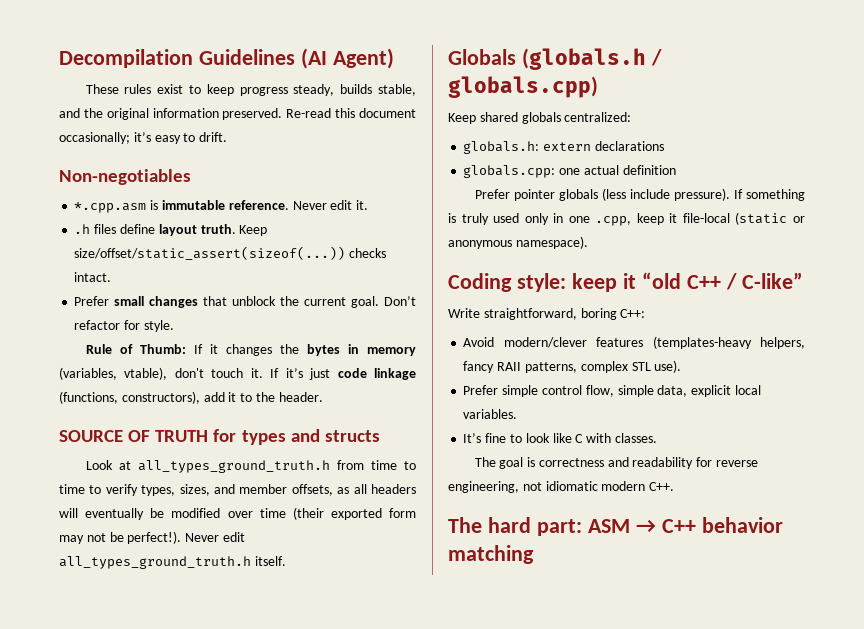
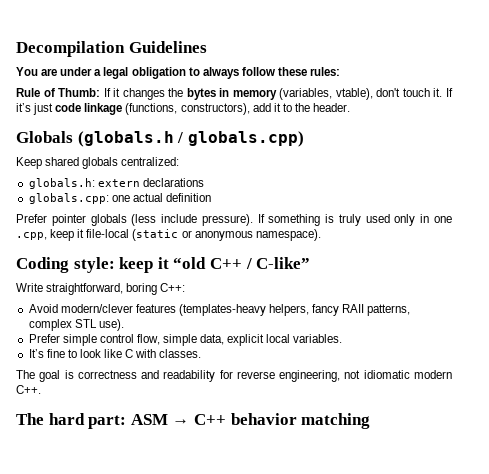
[300,48,394,69] [85,84,416,96] [59,108,416,120] [59,132,228,144] [59,169,191,185] [74,200,369,213] [74,224,268,236] [74,246,387,260] [74,272,112,282] [74,296,416,308] [74,320,174,332] (AI Agent) // These rules exist to keep progress steady, builds stable, and the original information preserved. Re-read this document occasionally; it’s easy to drift. // Non-negotiables // *.cpp.asm is immutable reference. Never edit it. // .h files define layout truth. Keep size/offset/static_assert(sizeof(...)) checks intact. // Prefer small changes that unblock the current goal. Don’t refactor for style. -> [16,67,341,79] // You are under a legal obligation to always follow these rules:
[59,429,380,445] [85,460,417,473] [59,484,416,496] [59,507,416,520] [59,531,245,544] [59,556,286,569] // SOURCE OF TRUTH for types and structs // Look at all_types_ground_truth.h from time to time to verify types, sizes, and member offsets, as all headers will eventually be modified over time (their exported form may not be perfect!). Never edit all_types_ground_truth.h itself. -> (351, 107) none

